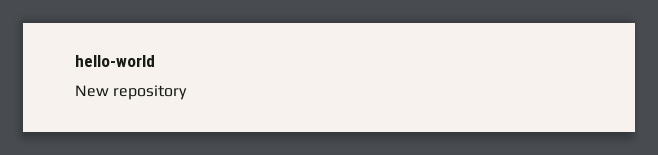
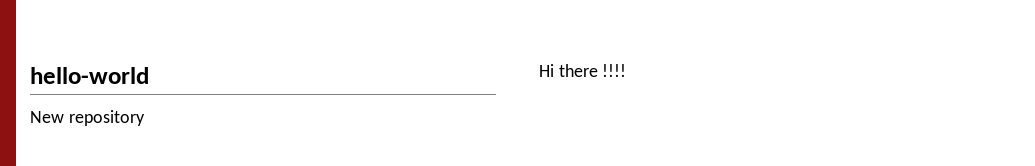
(188, 92) none -> [539,64,627,77] // Hi there !!!!

